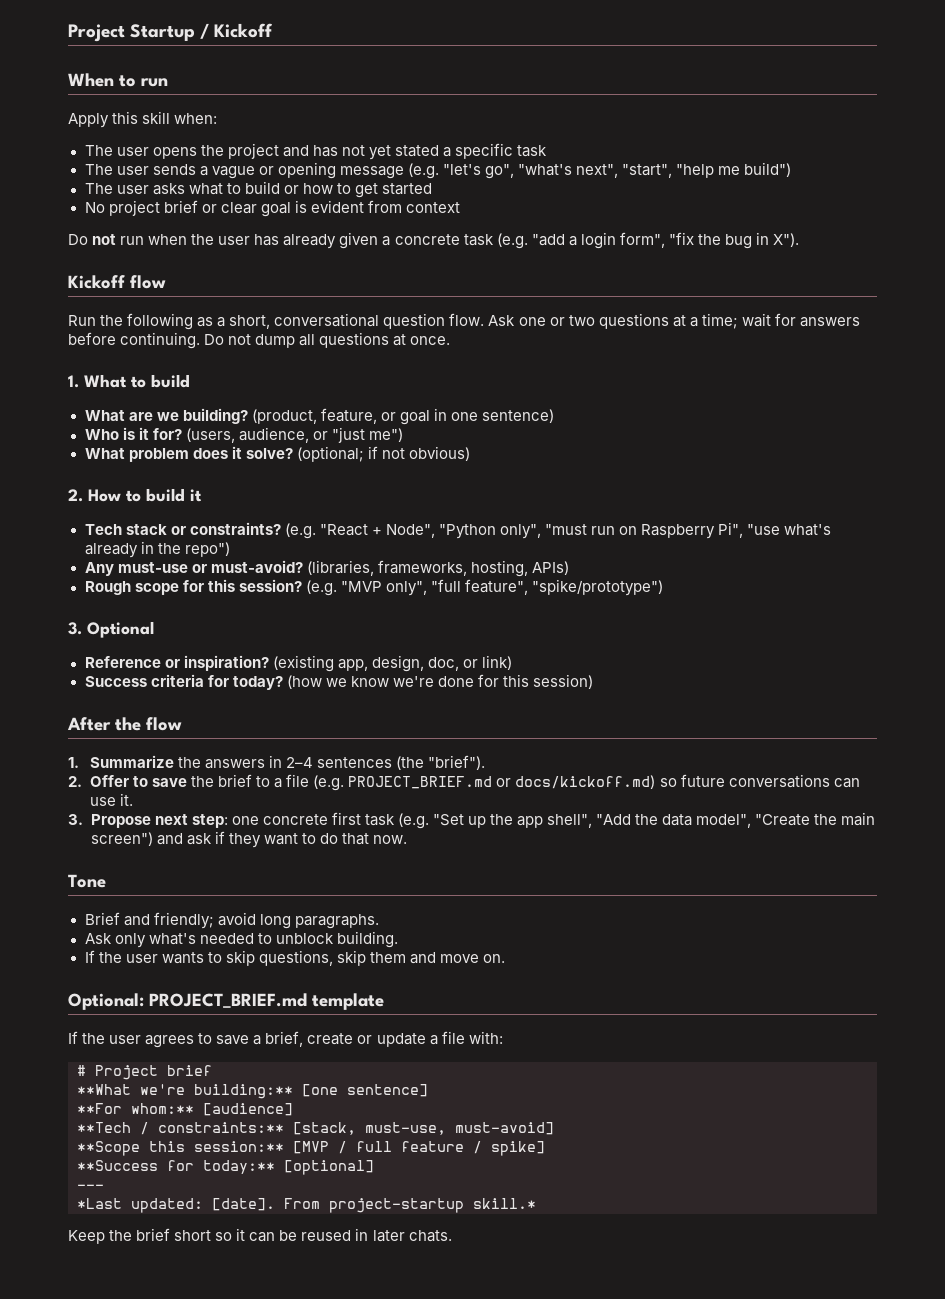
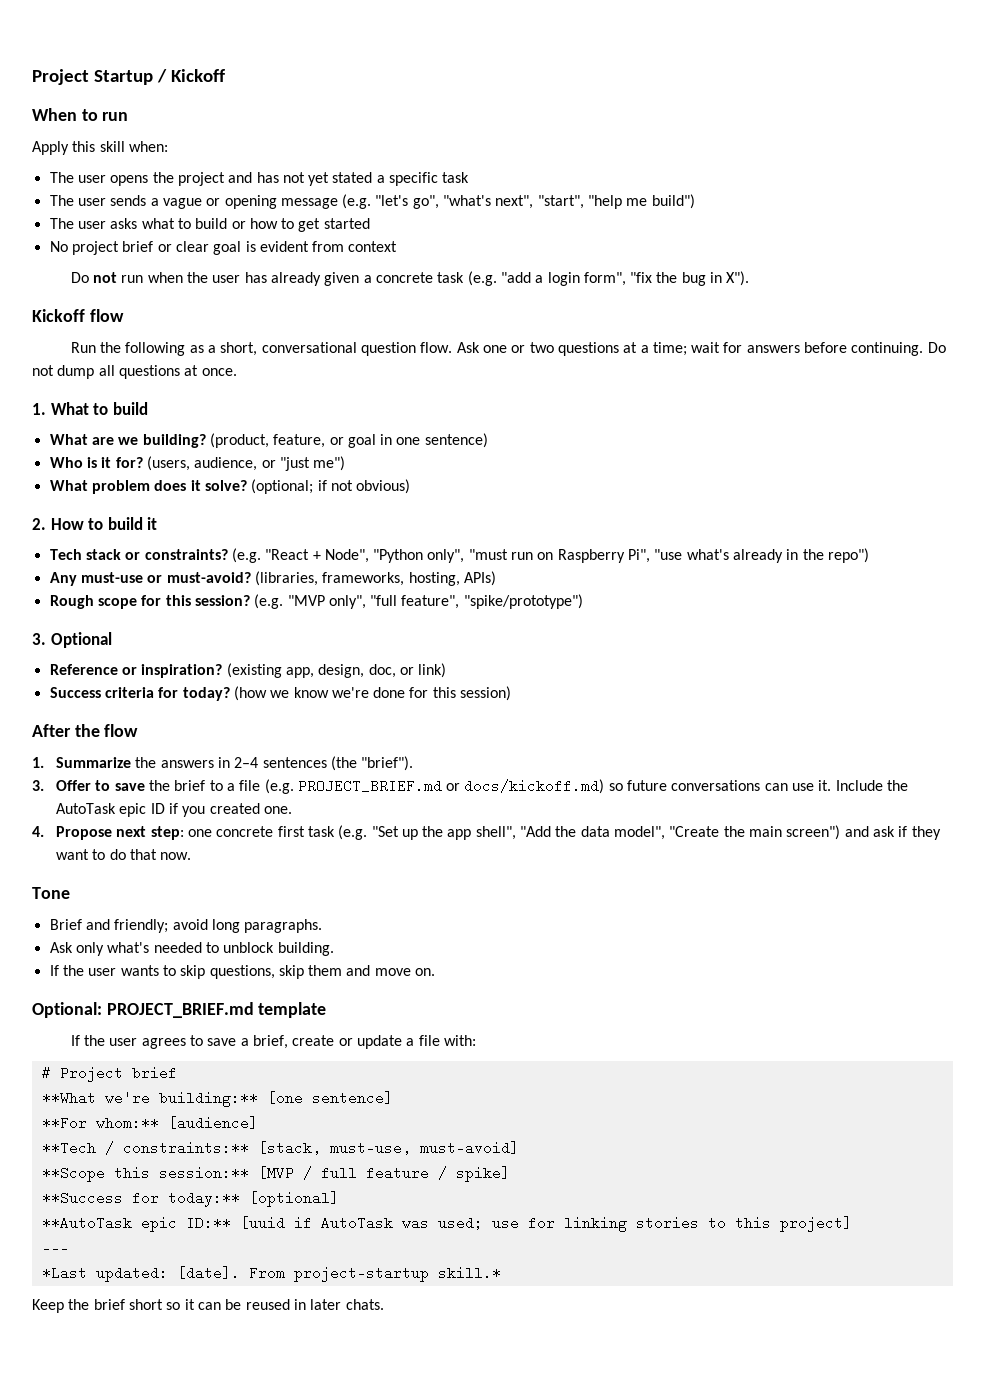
[68,776,82,787] 2. -> [32,780,44,791] 3.
[68,814,83,825] // 3. -> [835,780,909,791] [55,803,292,817] [32,826,44,837] Include the AutoTask epic ID if you created one. // 4.
(374, 1167) none -> [41,1216,852,1232] // **AutoTask epic ID:** [uuid if AutoTask was used; use for linking stories to this project]

